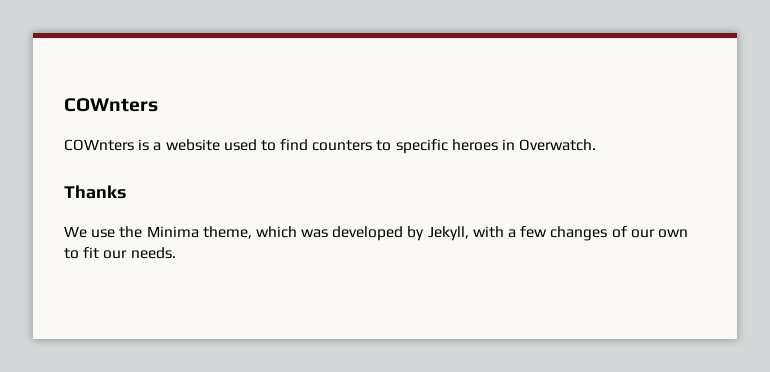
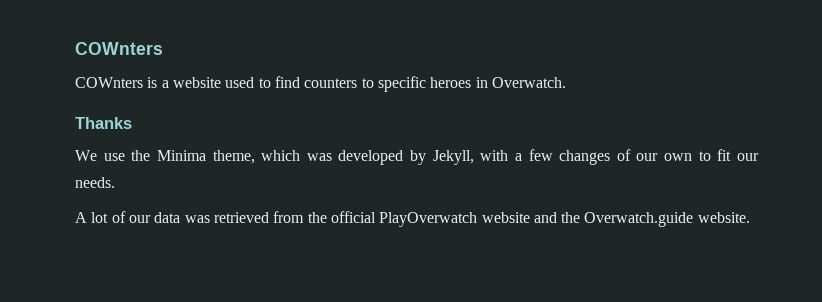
(176, 253) none -> [75,211,750,227] // A lot of our data was retrieved from the official PlayOverwatch website and the Overwatch.guide website.

